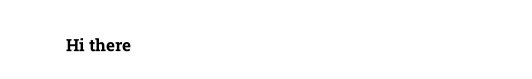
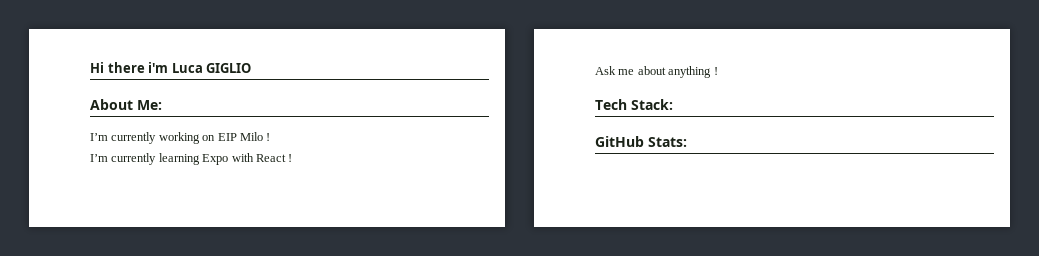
(132, 45) none -> [148,62,252,73] [90,99,162,110] [90,132,271,144] [90,153,293,165] [595,66,718,78] [595,99,673,110] [595,136,687,147] i'm Luca GIGLIO // About Me: // I’m currently working on EIP Milo ! // I’m currently learning Expo with React ! // Ask me about anything ! // Tech Stack: // GitHub Stats:

